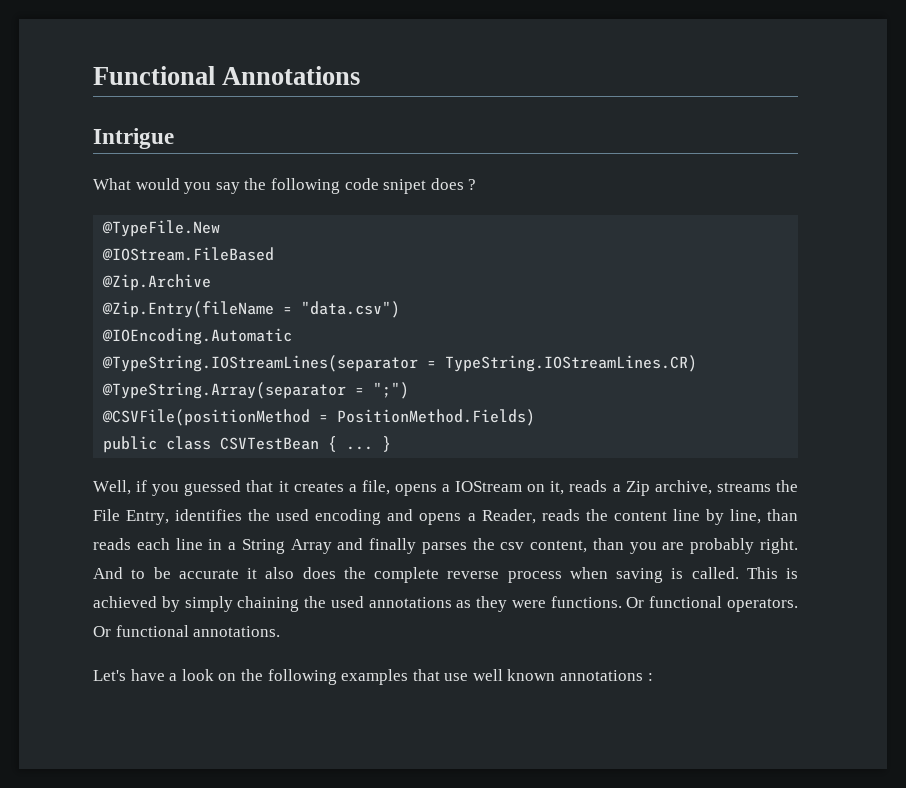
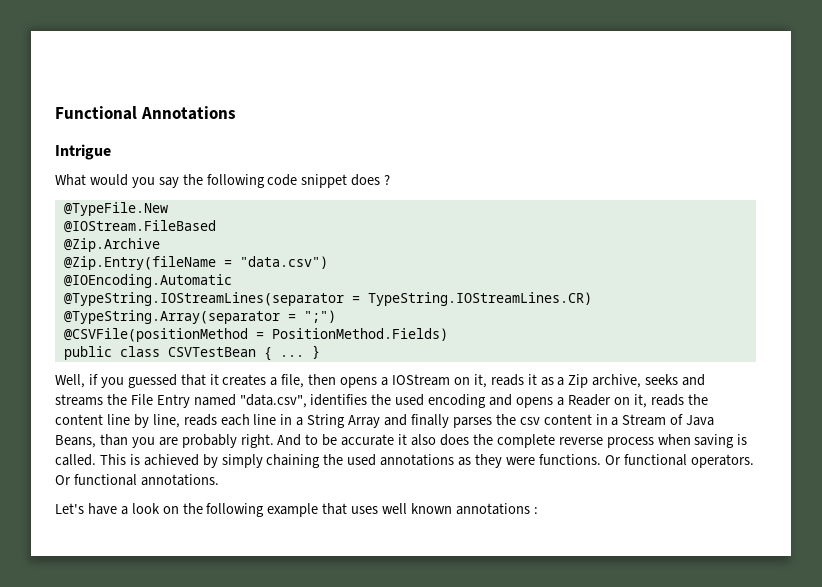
[383,179,427,194] snipet -> [301,174,348,188] snippet
(390, 487) none -> [308,374,337,385] then
(608, 486) none -> [527,374,554,386] it as
(712, 487) none -> [645,374,706,386] seeks and
[126,510,170,525] Entry, -> [156,394,307,408] Entry named "data.csv",
[481,509,536,524] Reader, -> [567,394,647,408] Reader on it,
[767,509,798,521] than -> (180, 421) none
[530,540,588,553] content, -> [543,414,715,426] [55,435,96,448] content in a Stream of Java Beans,
[341,669,469,685] examples that use -> [267,503,379,517] example that uses

